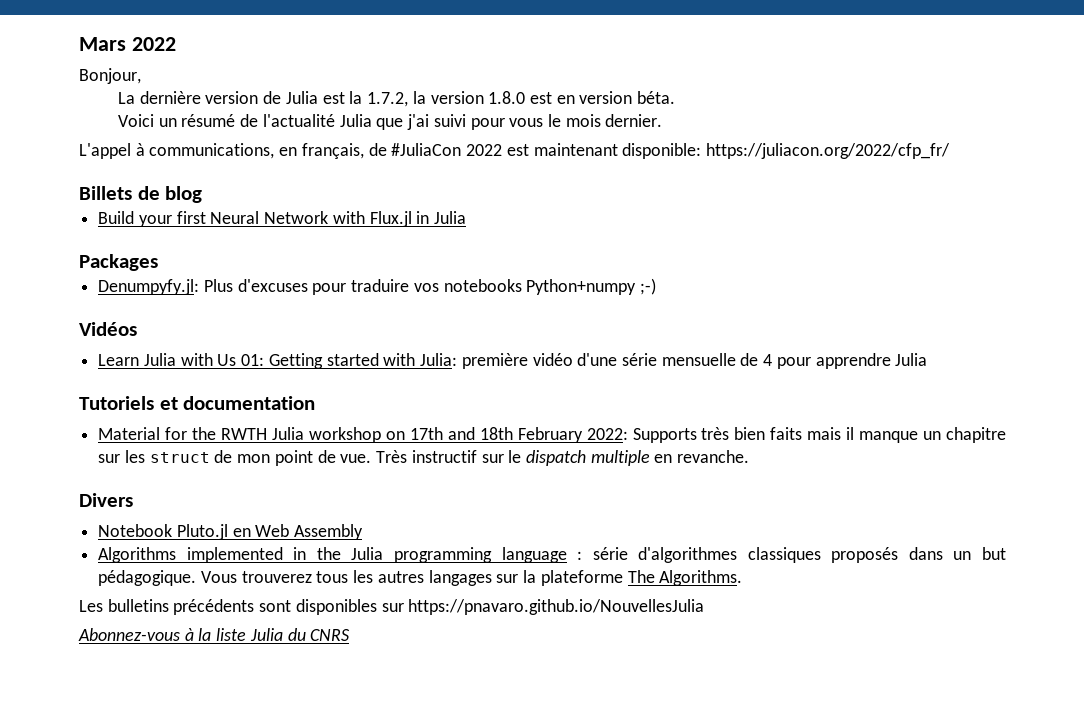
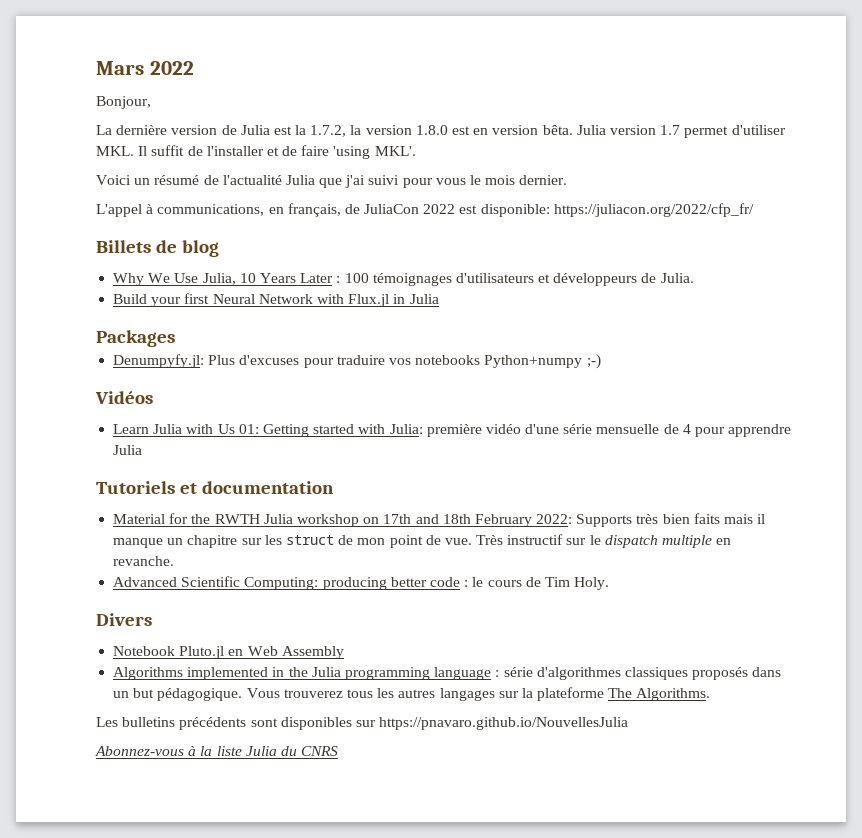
[637,91,676,104] béta. -> [542,125,786,138] [96,145,416,159] bêta. Julia version 1.7 permet d'utiliser MKL. Il suffit de l'installer et de faire 'using MKL'.
[391,143,462,156] #JuliaCon -> [364,204,420,214] JuliaCon
[533,143,618,156] maintenant -> (478, 209) none
(203, 194) none -> [113,273,694,286] // Why We Use Julia, 10 Years Later : 100 témoignages d'utilisateurs et développeurs de Julia.
(750, 456) none -> [113,576,610,590] // Advanced Scientific Computing: producing better code : le cours de Tim Holy.

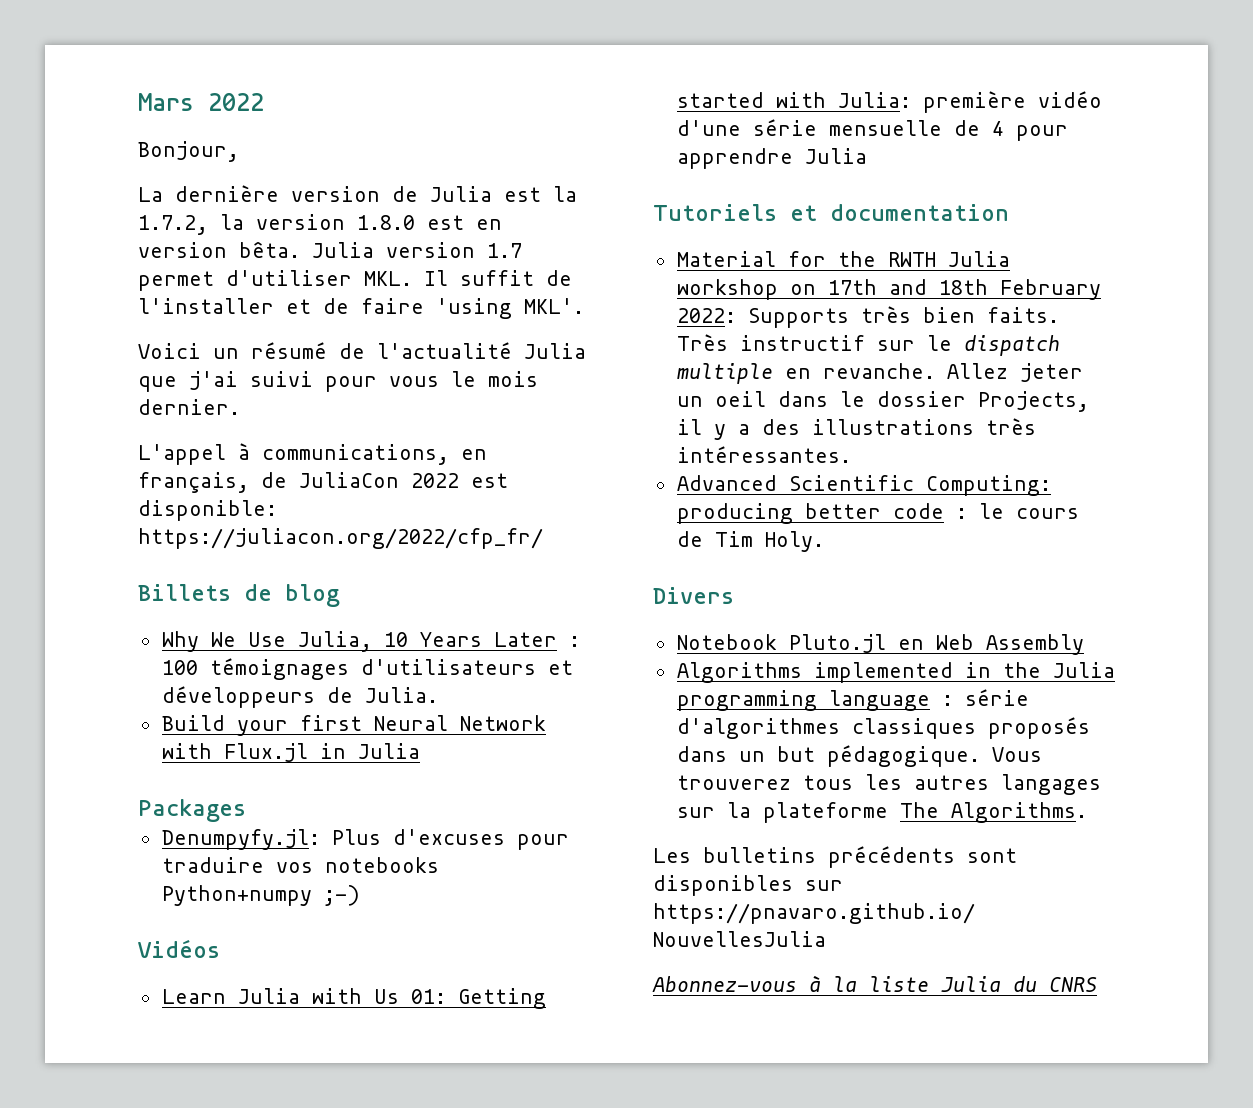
[693,513,766,524] [113,535,472,548] faits mais il manque un chapitre sur les struct de mon point de vue. -> [986,307,1059,323] faits.
(175, 561) none -> [946,363,1083,382] [676,391,1089,412] [676,418,1036,440] [676,446,851,463] Allez jeter un oeil dans le dossier Projects, il y a des illustrations très intéressantes.

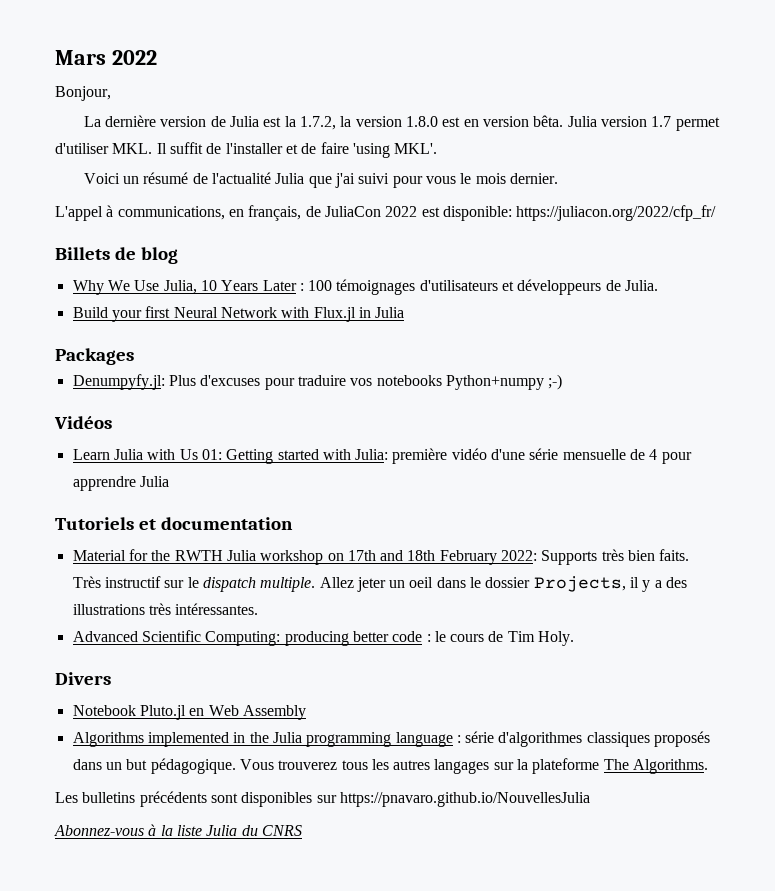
[676,363,935,384] multiple en revanche. -> [260,577,316,592] multiple.

